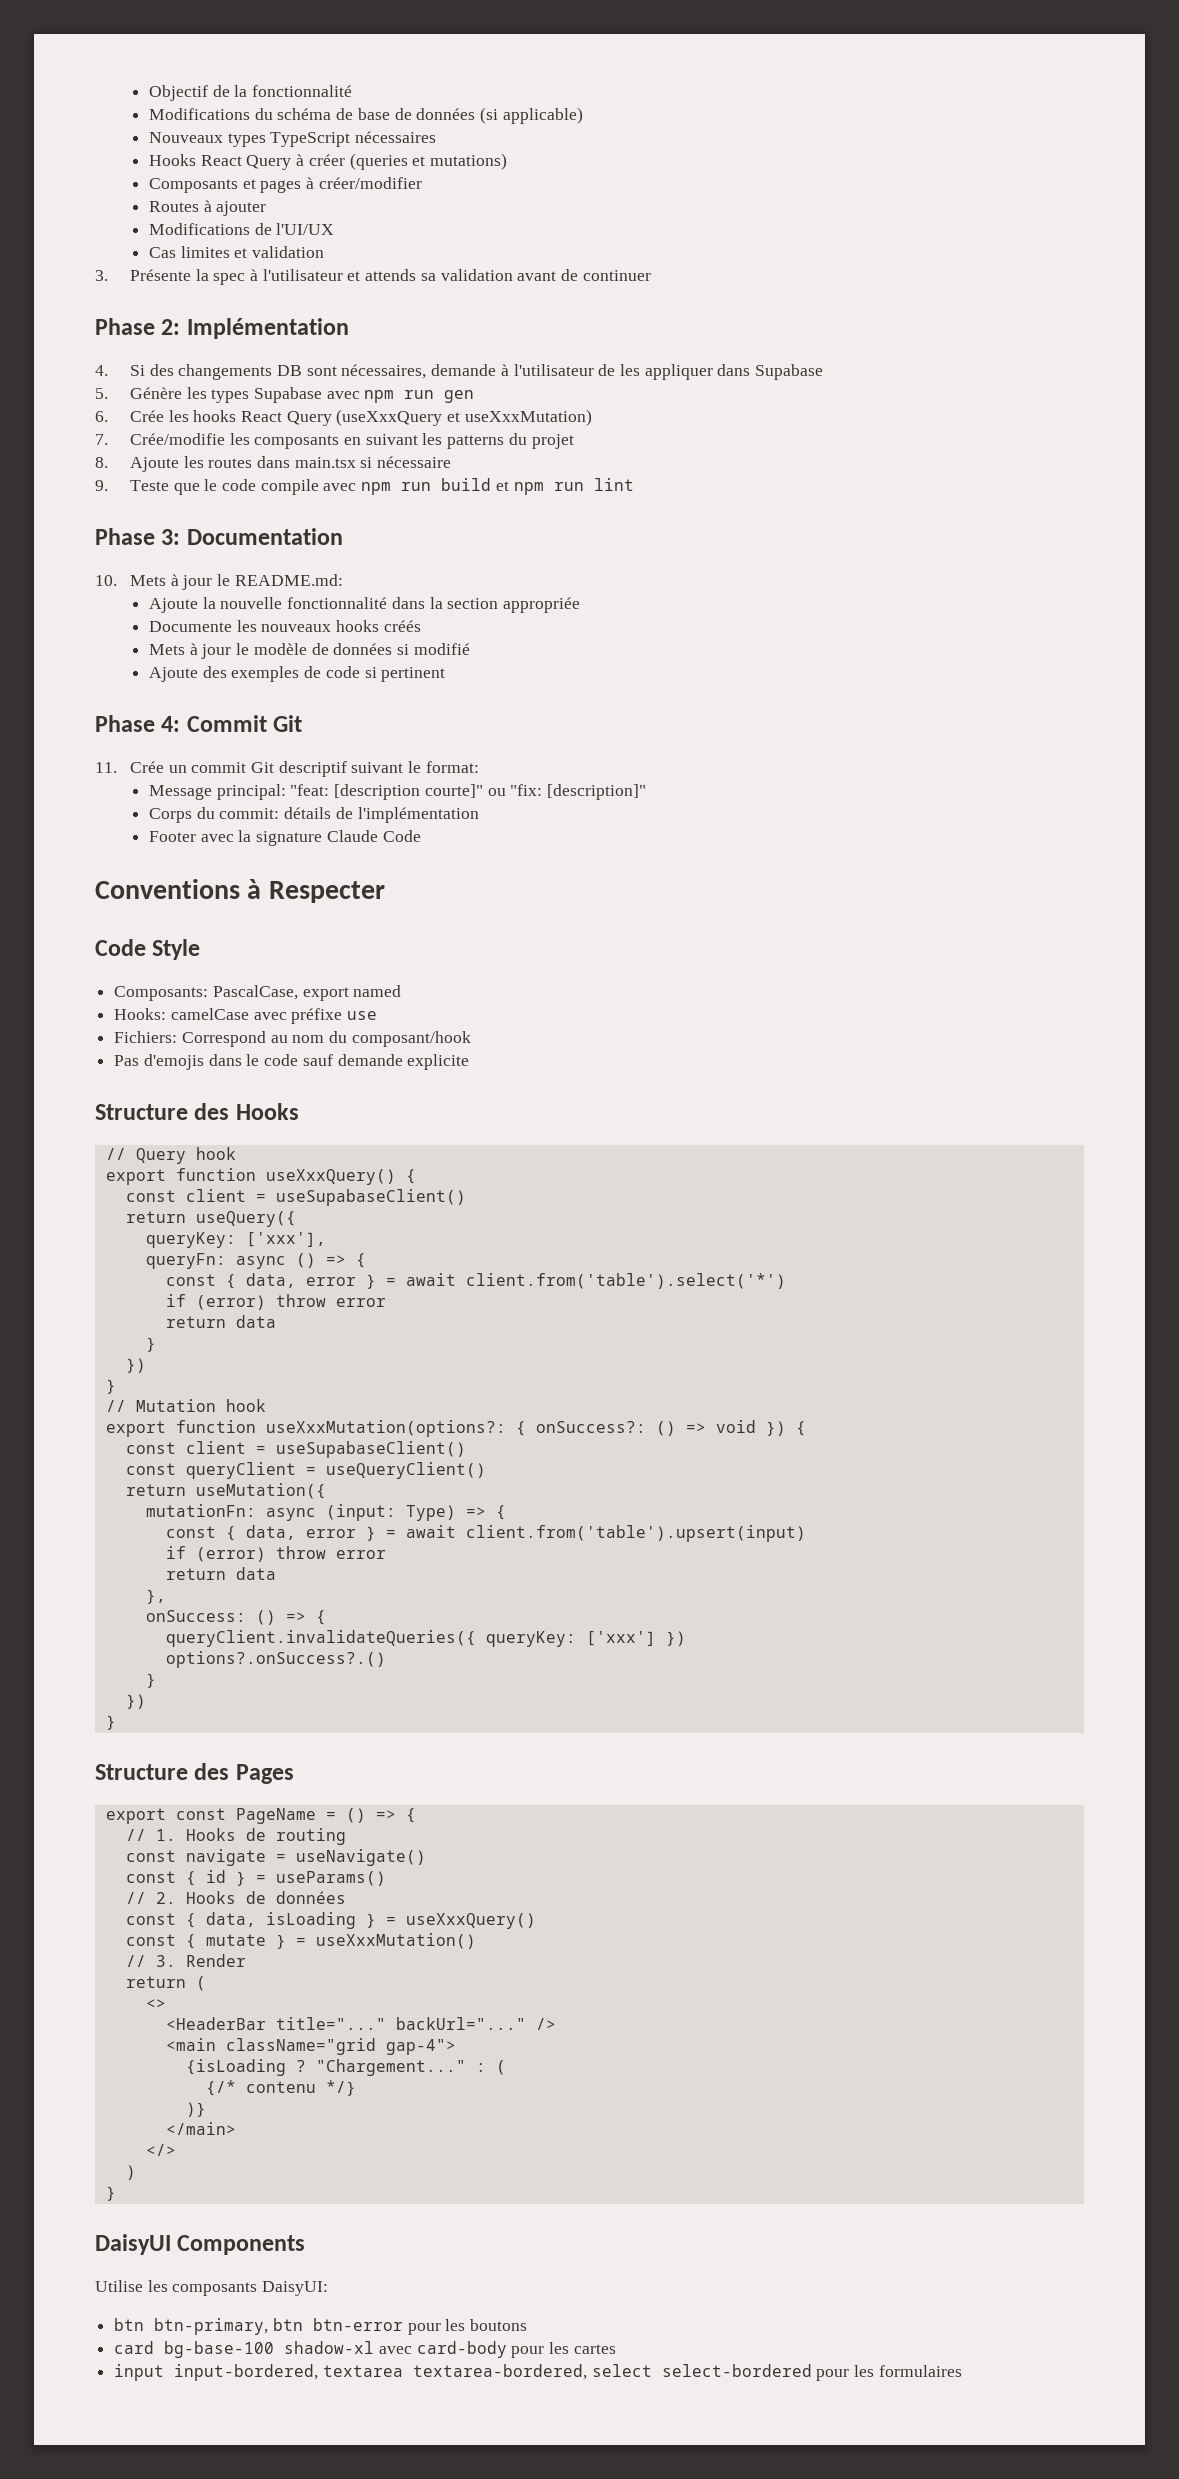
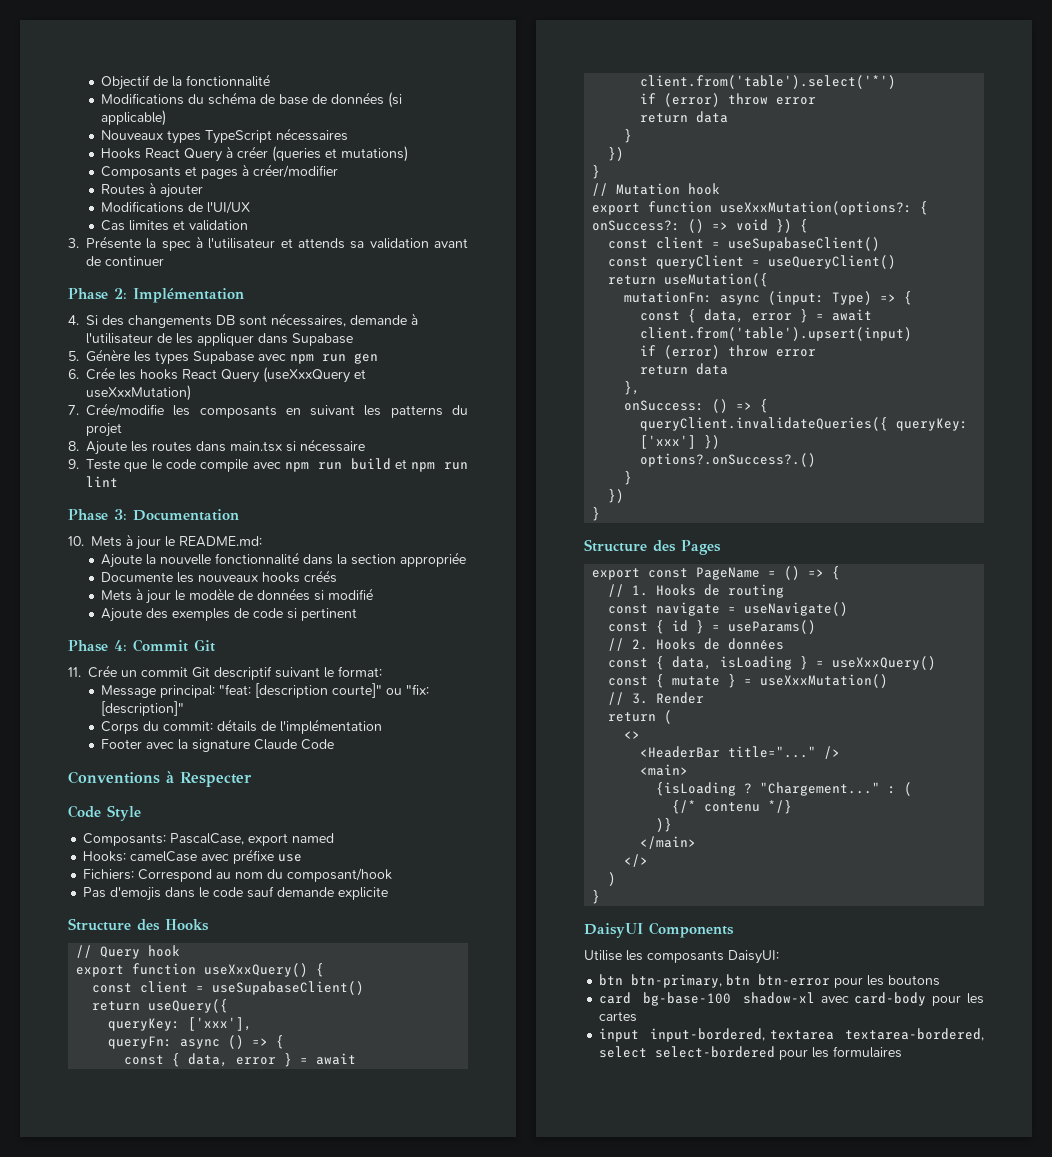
[395,2017,526,2030] backUrl="..." -> (817, 752) none
[165,2038,456,2055] <main className="grid gap-4"> -> [640,764,689,776] <main>

